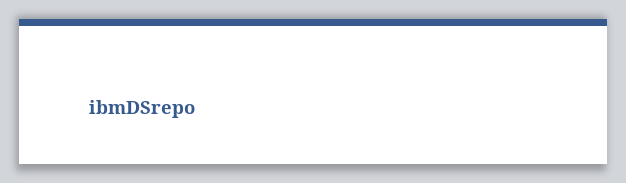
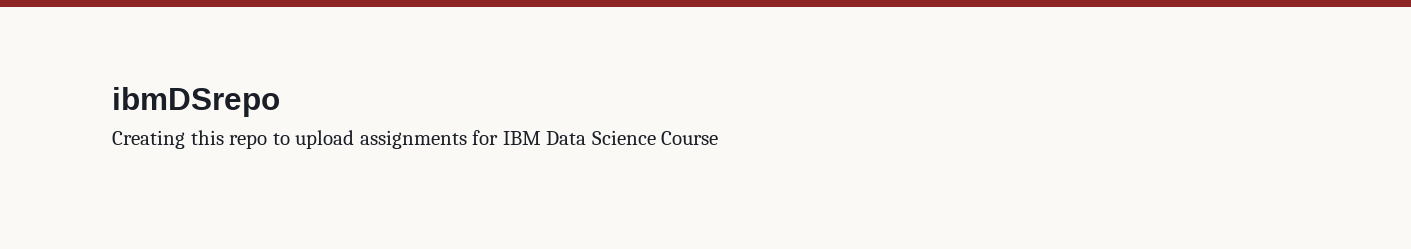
(195, 109) none -> [112,130,719,149] // Creating this repo to upload assignments for IBM Data Science Course

